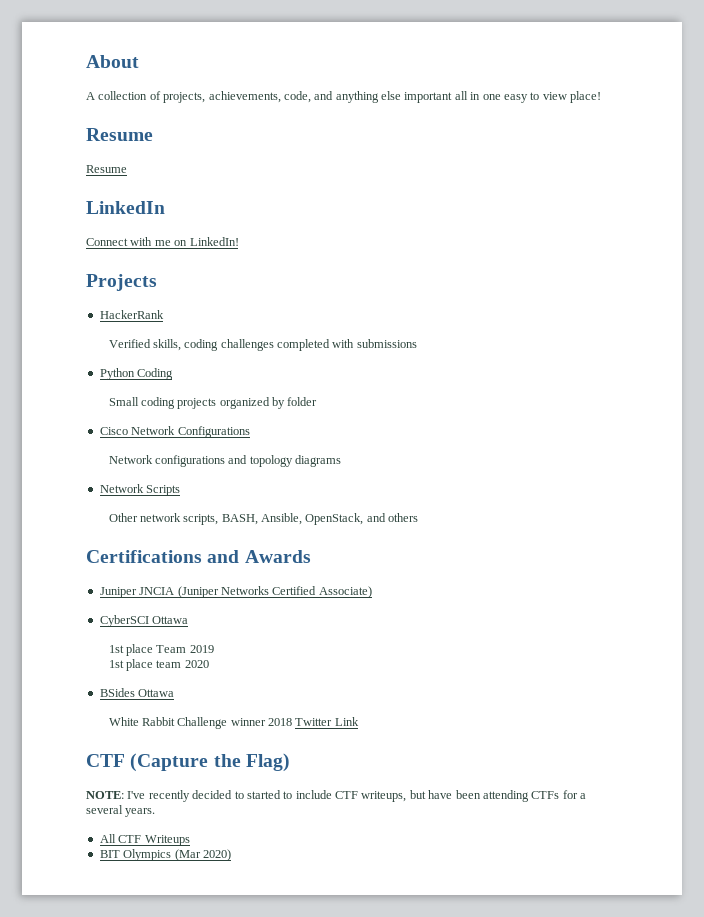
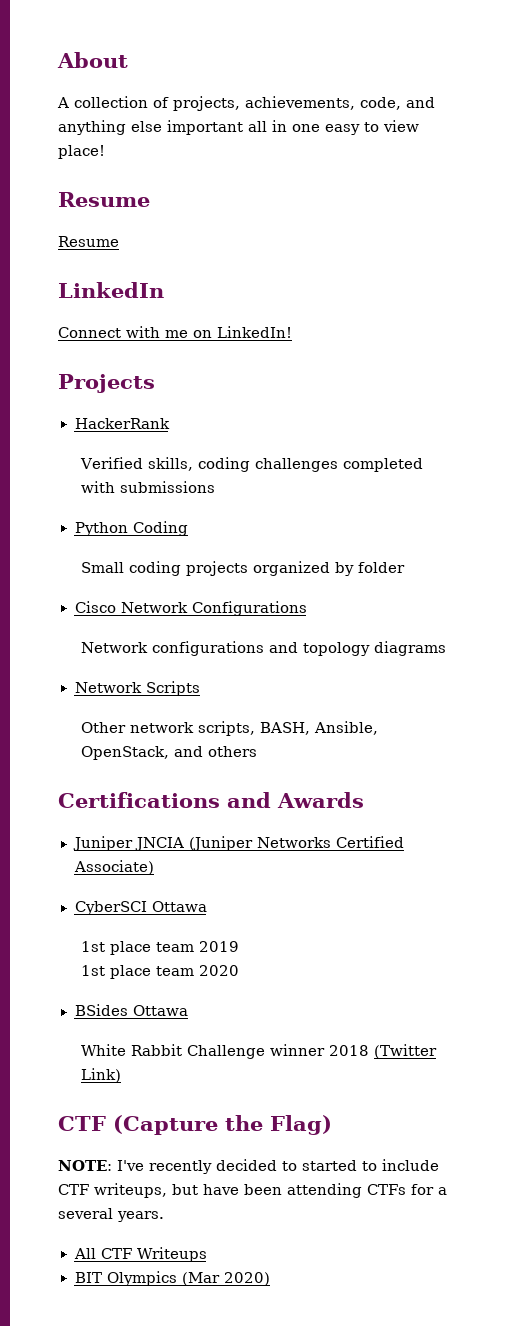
[156,645,187,653] Team -> [155,942,194,952] team
[295,717,359,726] Twitter Link -> [373,1044,437,1059] [80,1068,121,1083] (Twitter Link)

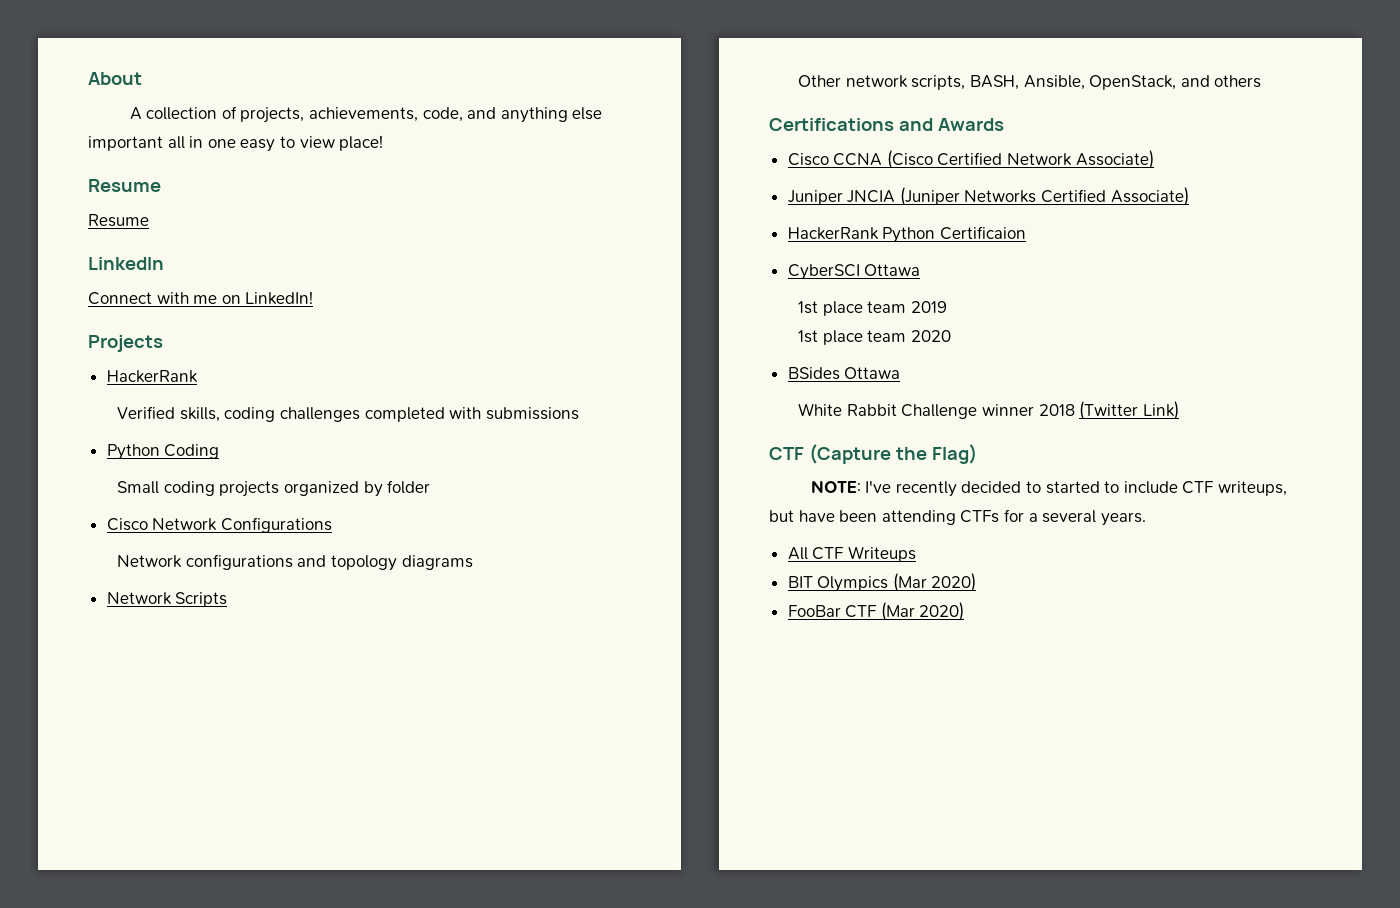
(364, 800) none -> [787,150,1154,169] // Cisco CCNA (Cisco Certified Network Associate)
(154, 867) none -> [787,226,1026,243] // HackerRank Python Certificaion
(270, 1279) none -> [787,602,965,621] // FooBar CTF (Mar 2020)

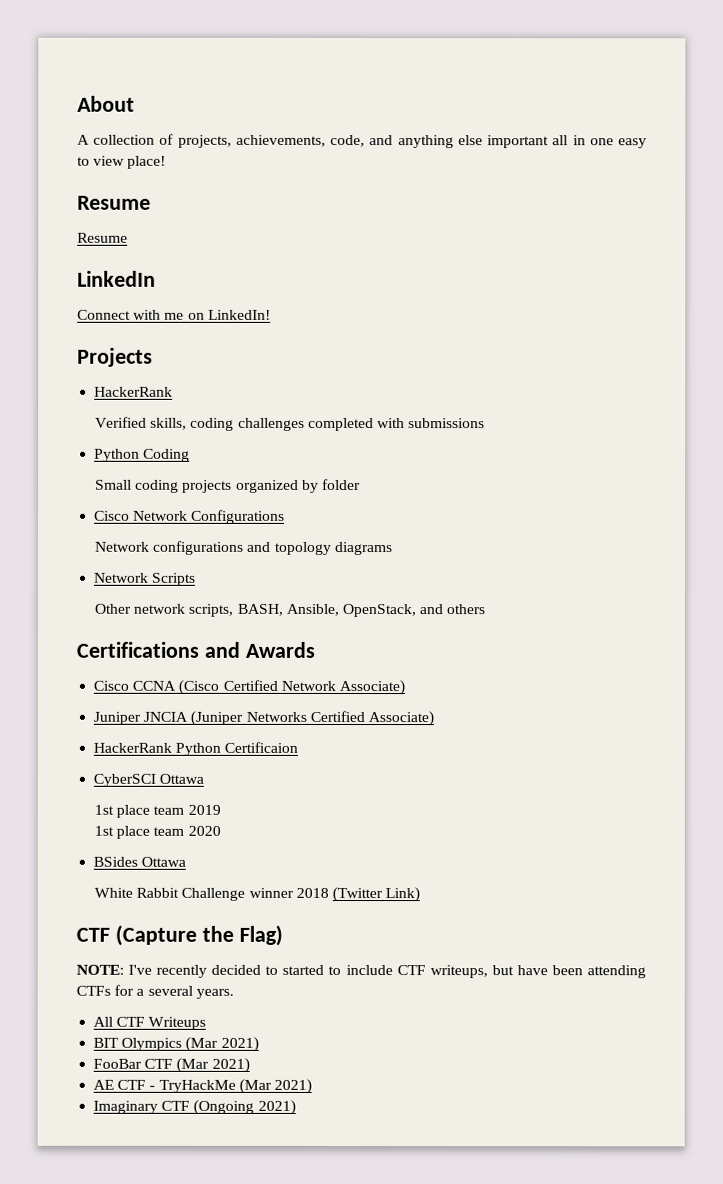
[931,573,977,592] 2020) -> [220,1036,259,1052] 2021)
[919,602,965,621] 2020) -> [211,1057,250,1073] [93,1078,312,1094] [93,1099,296,1115] 2021) // AE CTF - TryHackMe (Mar 2021) // Imaginary CTF (Ongoing 2021)

